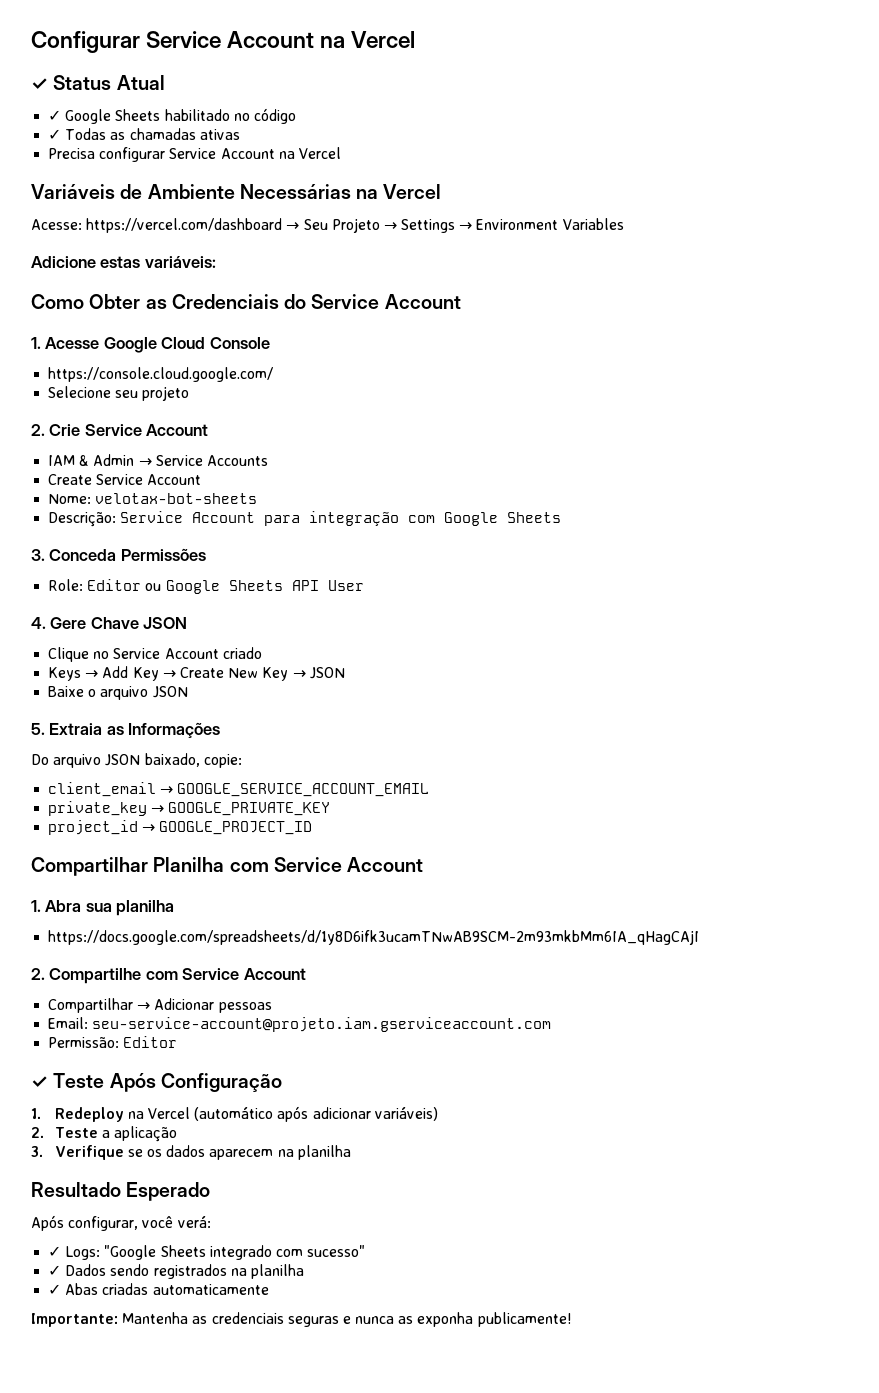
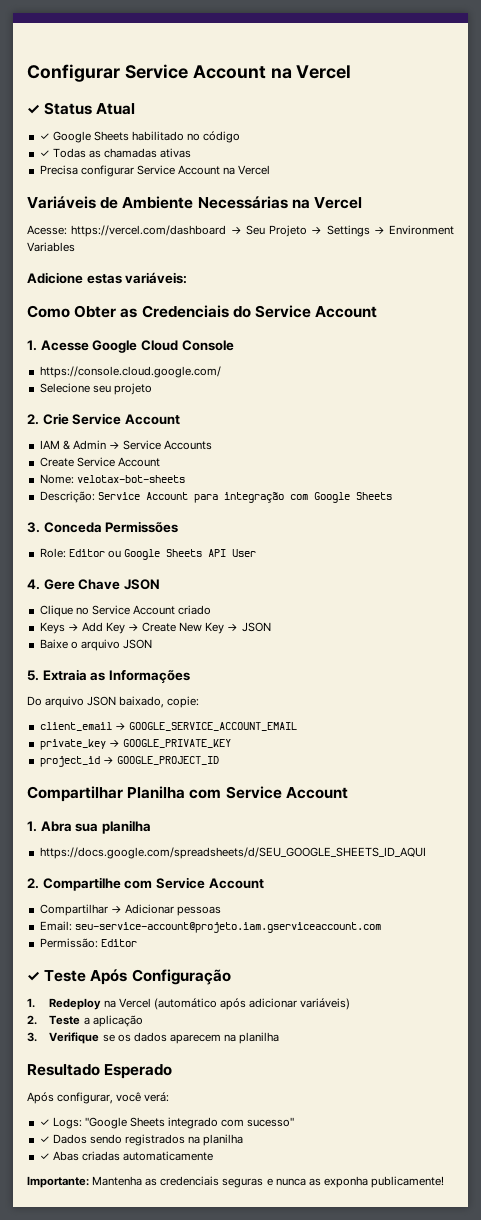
[48,930,700,945] https://docs.google.com/spreadsheets/d/1y8D6ifk3ucamTNwAB9SCM-2m93mkbMm6IA_qHagCAjI -> [39,847,426,859] https://docs.google.com/spreadsheets/d/SEU_GOOGLE_SHEETS_ID_AQUI

